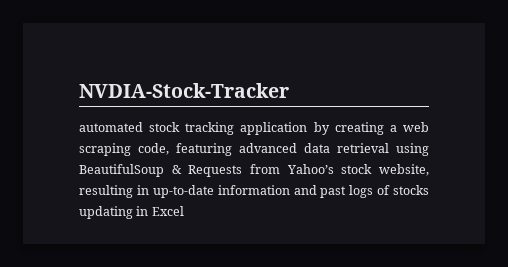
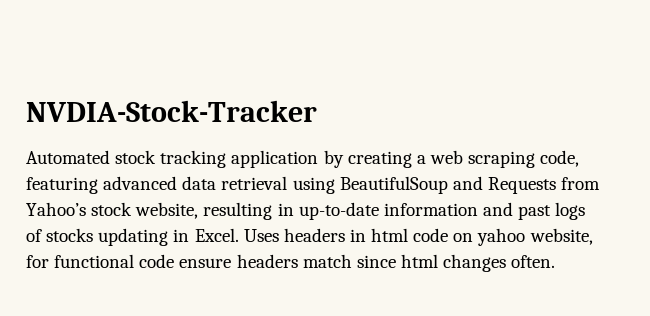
[79,122,143,132] automated -> [26,150,110,164] Automated
[171,165,182,174] & -> [452,176,483,190] and
[151,206,184,216] Excel -> [194,228,593,246] [26,254,556,272] Excel. Uses headers in html code on yahoo website, for functional code ensure headers match since html changes often.

